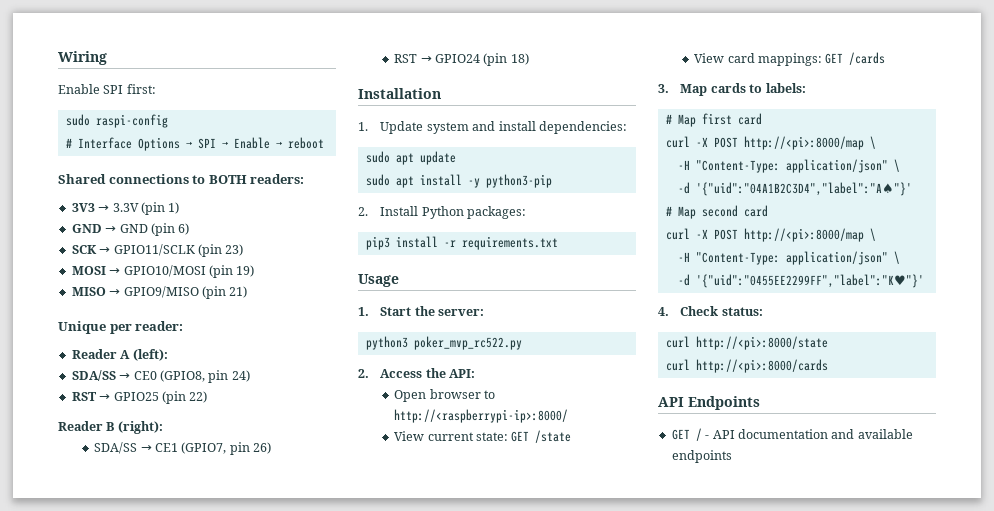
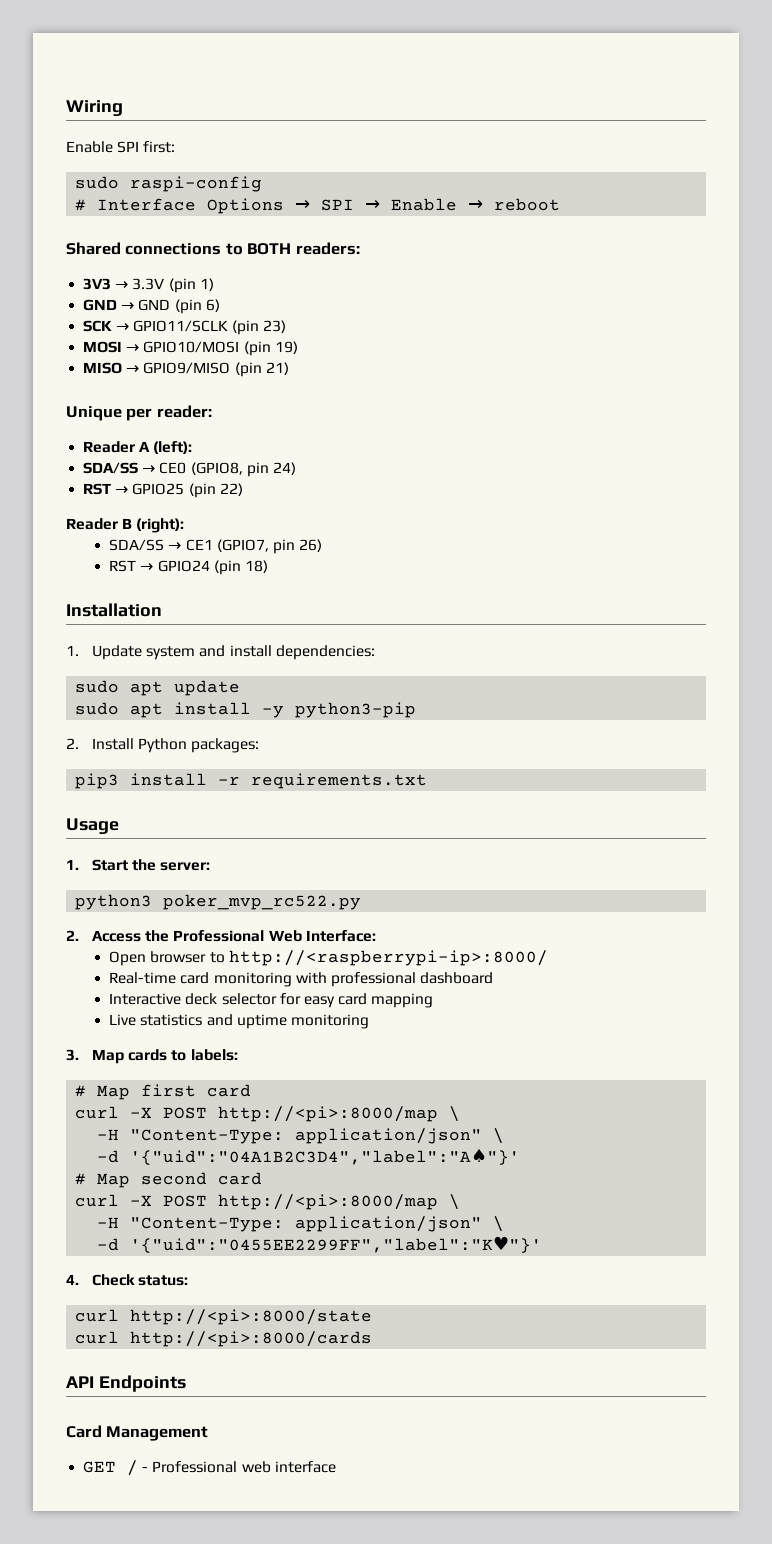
[449,369,476,378] API: -> [173,930,376,942] Professional Web Interface:
[394,430,572,443] [694,52,886,66] View current state: GET /state // View card mappings: GET /cards -> [109,972,494,987] [109,993,434,1008] [109,1014,369,1029] Real-time card monitoring with professional dashboard // Interactive deck selector for easy card mapping // Live statistics and uptime monitoring
(760, 403) none -> [66,1425,209,1441] // Card Management
[712,429,913,439] [671,450,732,463] API documentation and available endpoints -> [152,1461,336,1473] Professional web interface

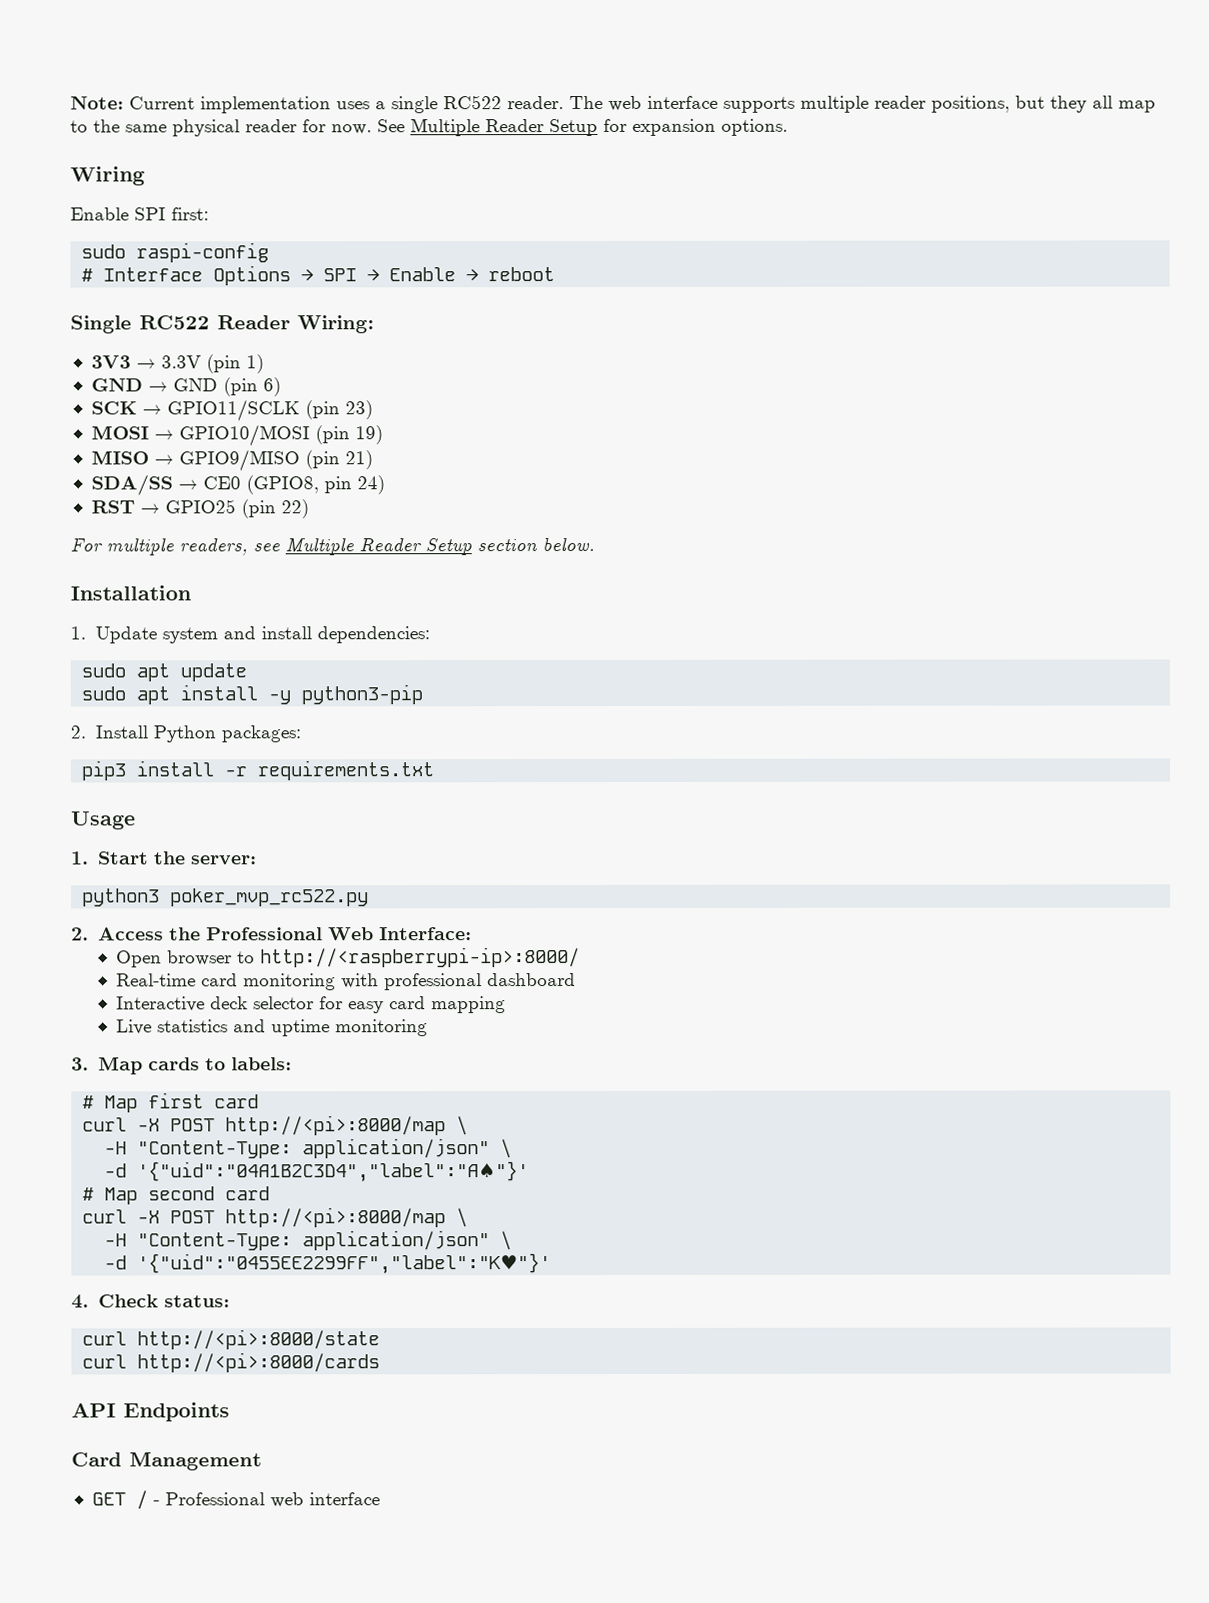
(66, 108) none -> [70,95,1156,114] [70,118,788,137] Note: Current implementation uses a single RC522 reader. The web interface supports multiple reader positions, but they all map to the same physical reader for now. See Multiple Reader Setup for expansion options. //
[66,242,360,255] Shared connections to BOTH readers: -> [70,315,374,334] Single RC522 Reader Wiring:
[66,405,212,421] [83,441,193,454] // Unique per reader: // Reader A (left): -> (373, 460) none
[66,518,185,533] [109,539,323,554] [109,560,268,575] Reader B (right): // SDA/SS → CE1 (GPIO7, pin 26) // RST → GPIO24 (pin 18) -> [70,537,595,556] For multiple readers, see Multiple Reader Setup section below.

